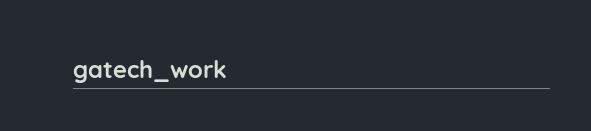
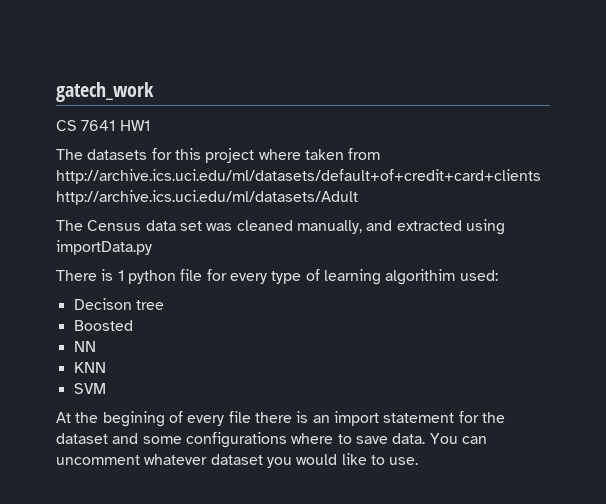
(227, 71) none -> [56,120,150,131] [56,148,381,163] [56,169,541,184] [56,190,358,205] [56,219,505,235] [56,240,152,255] [56,269,498,285] [73,298,164,310] [73,320,133,331] [73,341,96,352] [73,362,106,373] [73,383,106,394] [56,411,505,427] [56,432,487,448] [56,453,419,468] // CS 7641 HW1 // The datasets for this project where taken from http://archive.ics.uci.edu/ml/datasets/default+of+credit+card+clients http://archive.ics.uci.edu/ml/datasets/Adult // The Census data set was cleaned manually, and extracted using importData.py // There is 1 python file for every type of learning algorithim used: // Decison tree // Boosted // NN // KNN // SVM // At the begining of every file there is an import statement for the dataset and some configurations where to save data. You can uncomment whatever dataset you would like to use.

